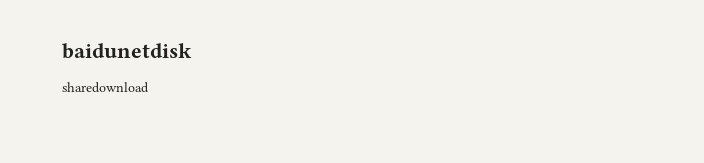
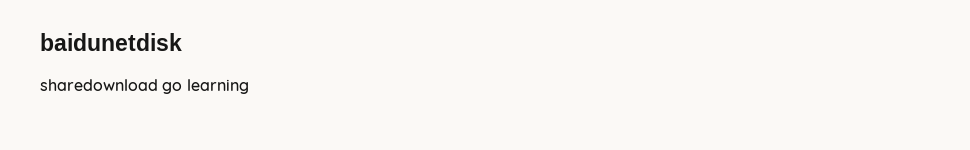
(149, 87) none -> [162,79,249,94] go learning

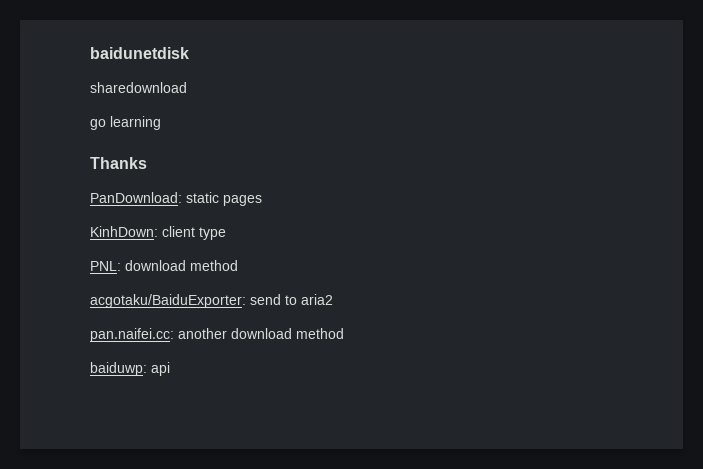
(158, 85) none -> (187, 87) //
(249, 86) none -> [90,157,147,169] [90,192,262,206] [90,226,226,240] [90,260,238,271] [90,294,333,308] [90,328,344,342] [90,362,170,376] // Thanks // PanDownload: static pages // KinhDown: client type // PNL: download method // acgotaku/BaiduExporter: send to aria2 // pan.naifei.cc: another download method // baiduwp: api

